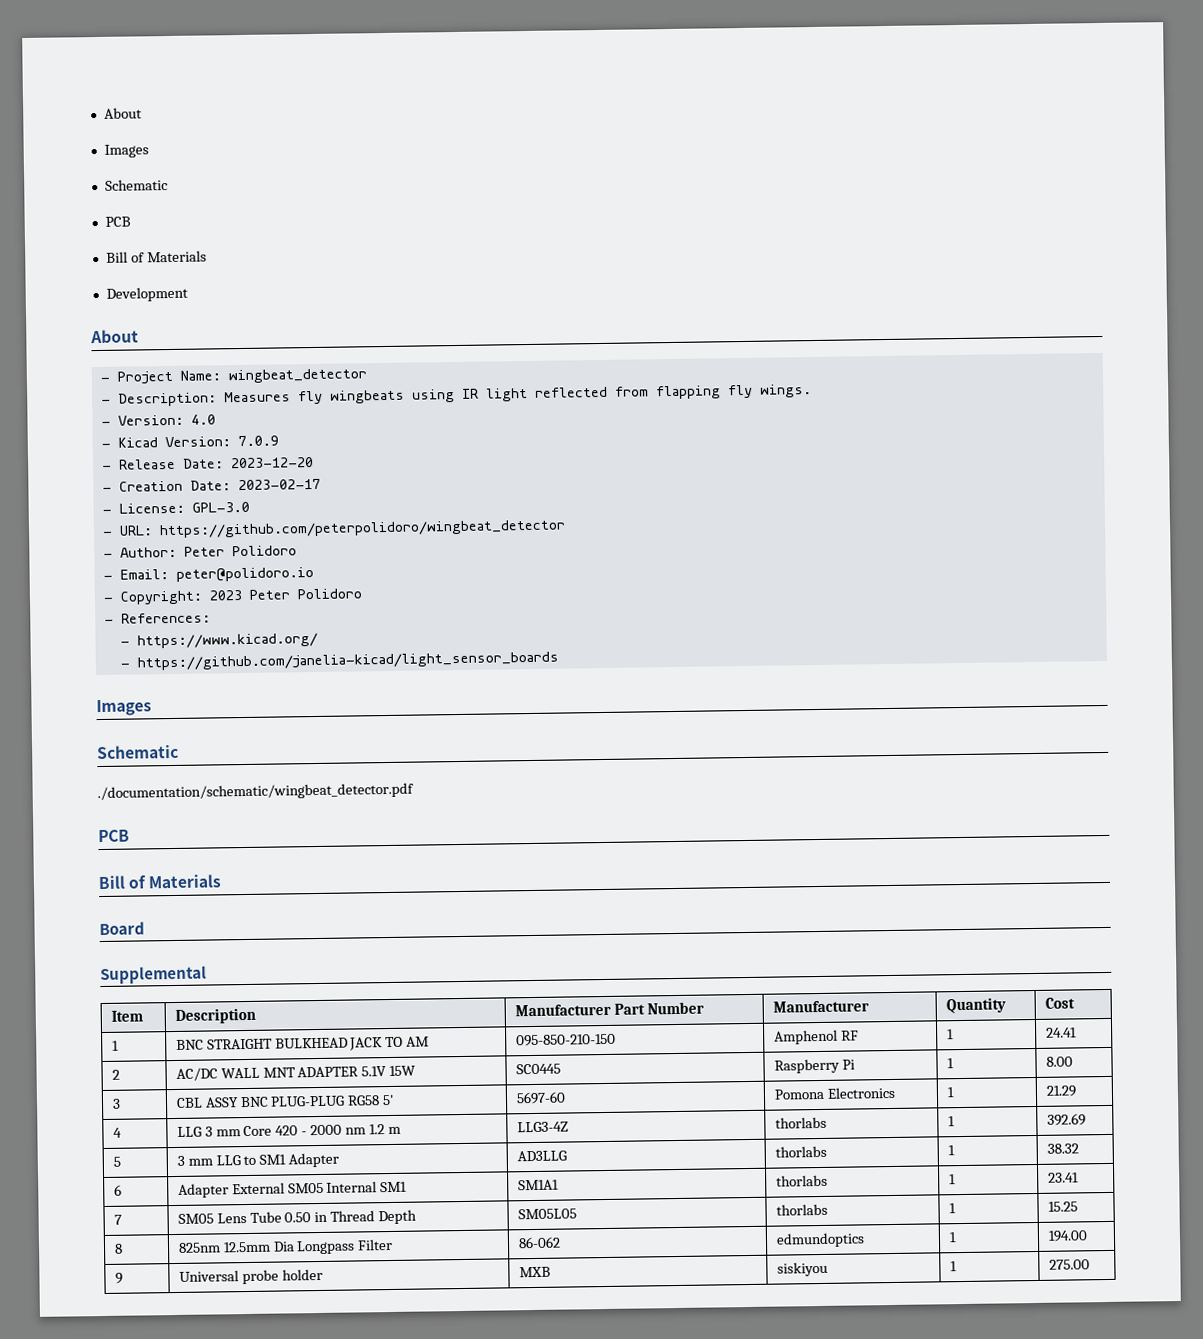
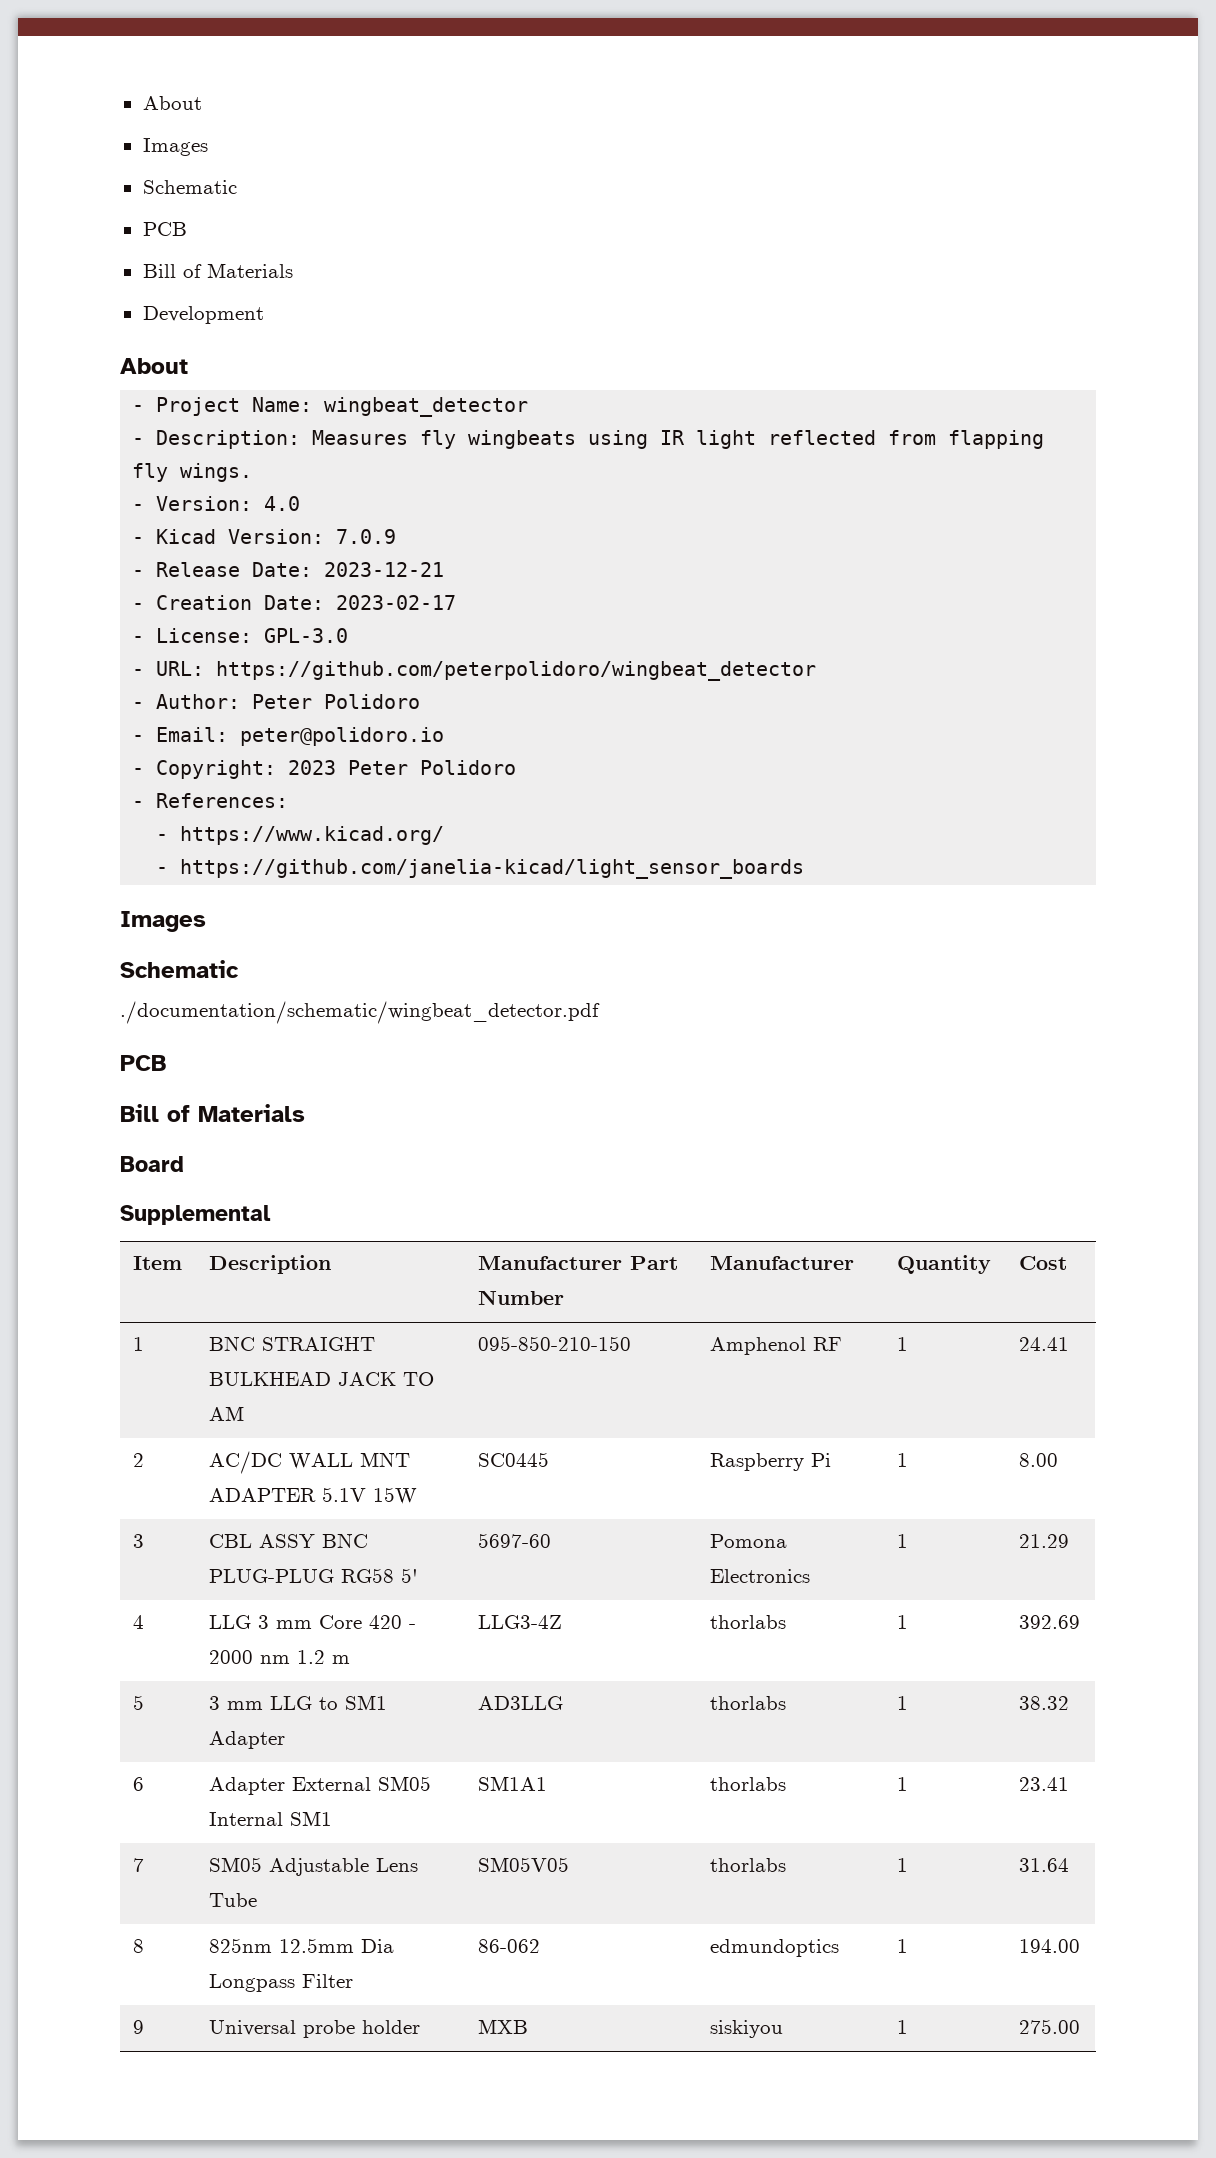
[230,457,314,469] 2023-12-20 -> [324,562,445,577] 2023-12-21
(214, 1218) none -> [269,1858,370,1876] Adjustable
[284,1209,418,1225] [517,1208,577,1220] [775,1203,828,1216] [948,1203,956,1214] [1047,1201,1078,1212] 0.50 in Thread Depth | SM05L05 | thorlabs | 1 | 15.25 -> [478,1857,570,1872] [710,1858,787,1872] [897,1858,909,1872] [1019,1858,1070,1872] | SM05V05 | thorlabs | 1 | 31.64

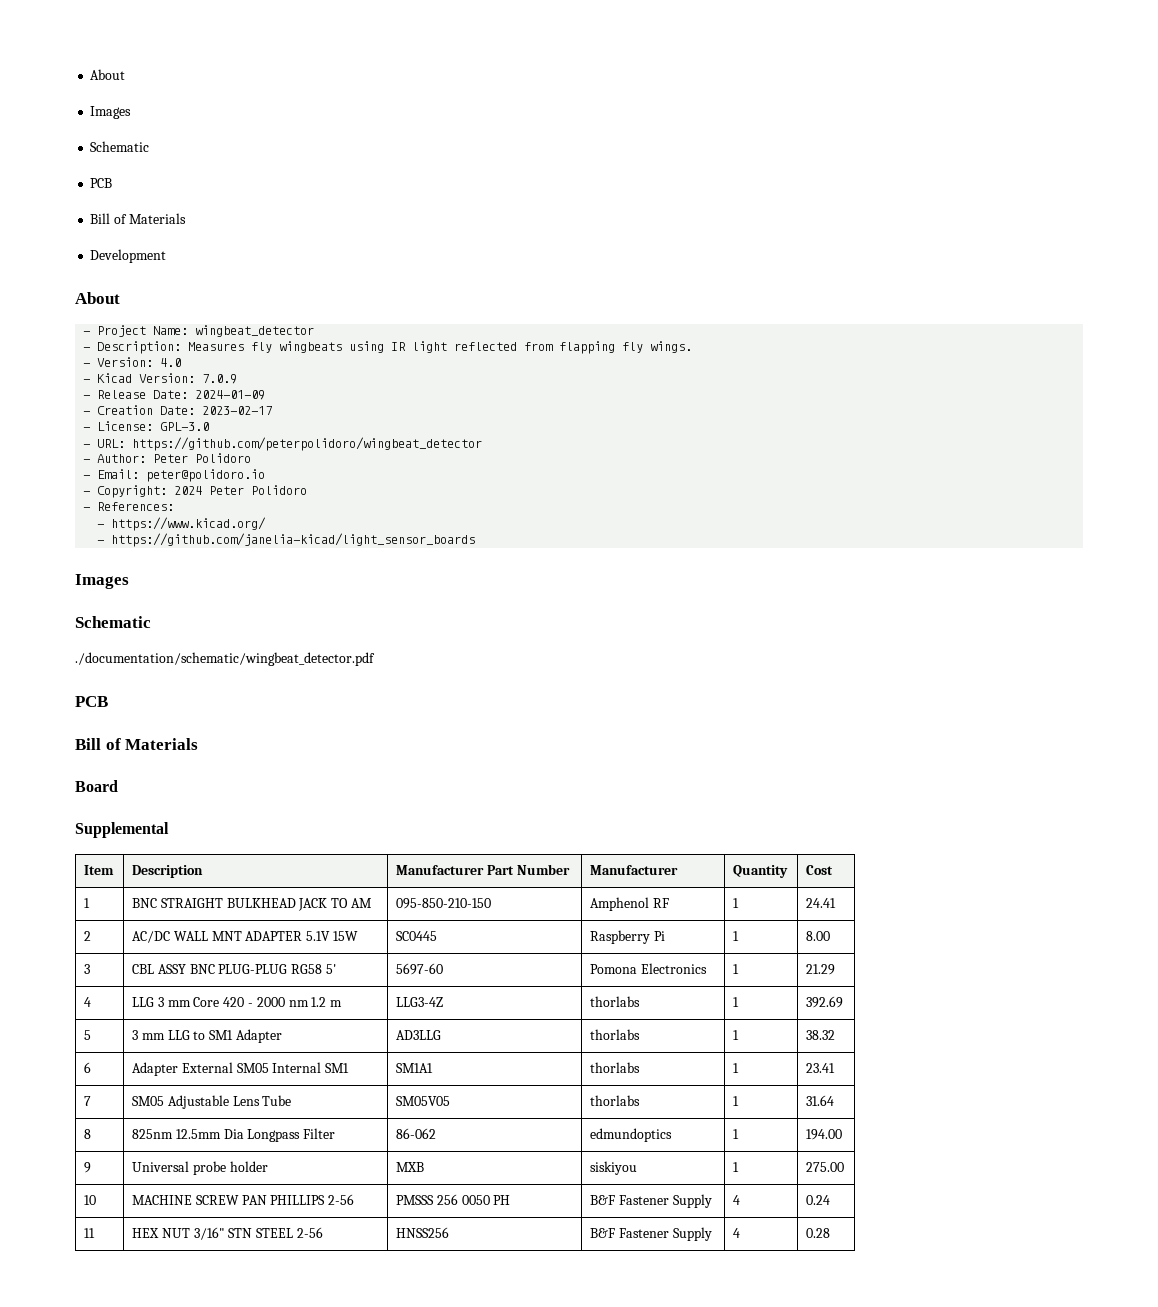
[324,562,445,577] 2023-12-21 -> [195,390,266,400] 2024-01-09
[288,760,337,775] 2023 -> [174,486,203,495] 2024
(1081, 2026) none -> [84,1195,97,1205] [132,1194,355,1205] [396,1194,511,1205] [590,1194,712,1208] [733,1195,741,1205] [806,1195,831,1205] [84,1228,96,1238] [132,1227,324,1240] [396,1227,450,1238] [590,1227,712,1241] [733,1228,741,1238] [806,1228,831,1238] // 10 | MACHINE SCREW PAN PHILLIPS 2-56 | PMSSS 256 0050 PH | B&F Fastener Supply | 4 | 0.24 // 11 | HEX NUT 3/16" STN STEEL 2-56 | HNSS256 | B&F Fastener Supply | 4 | 0.28

